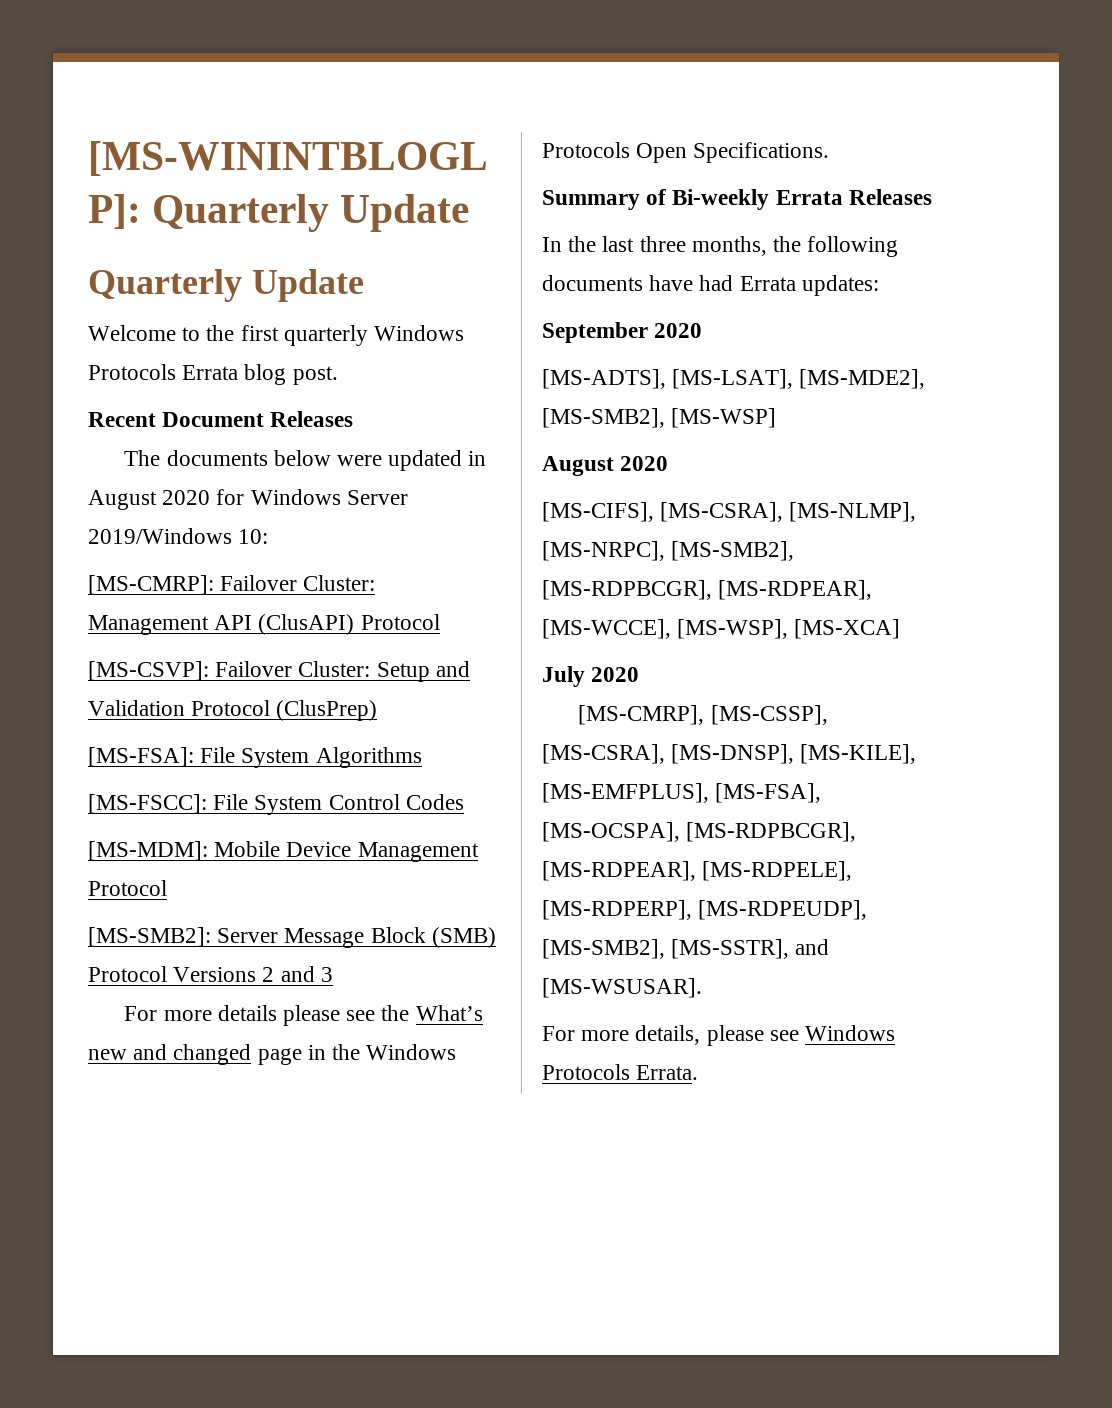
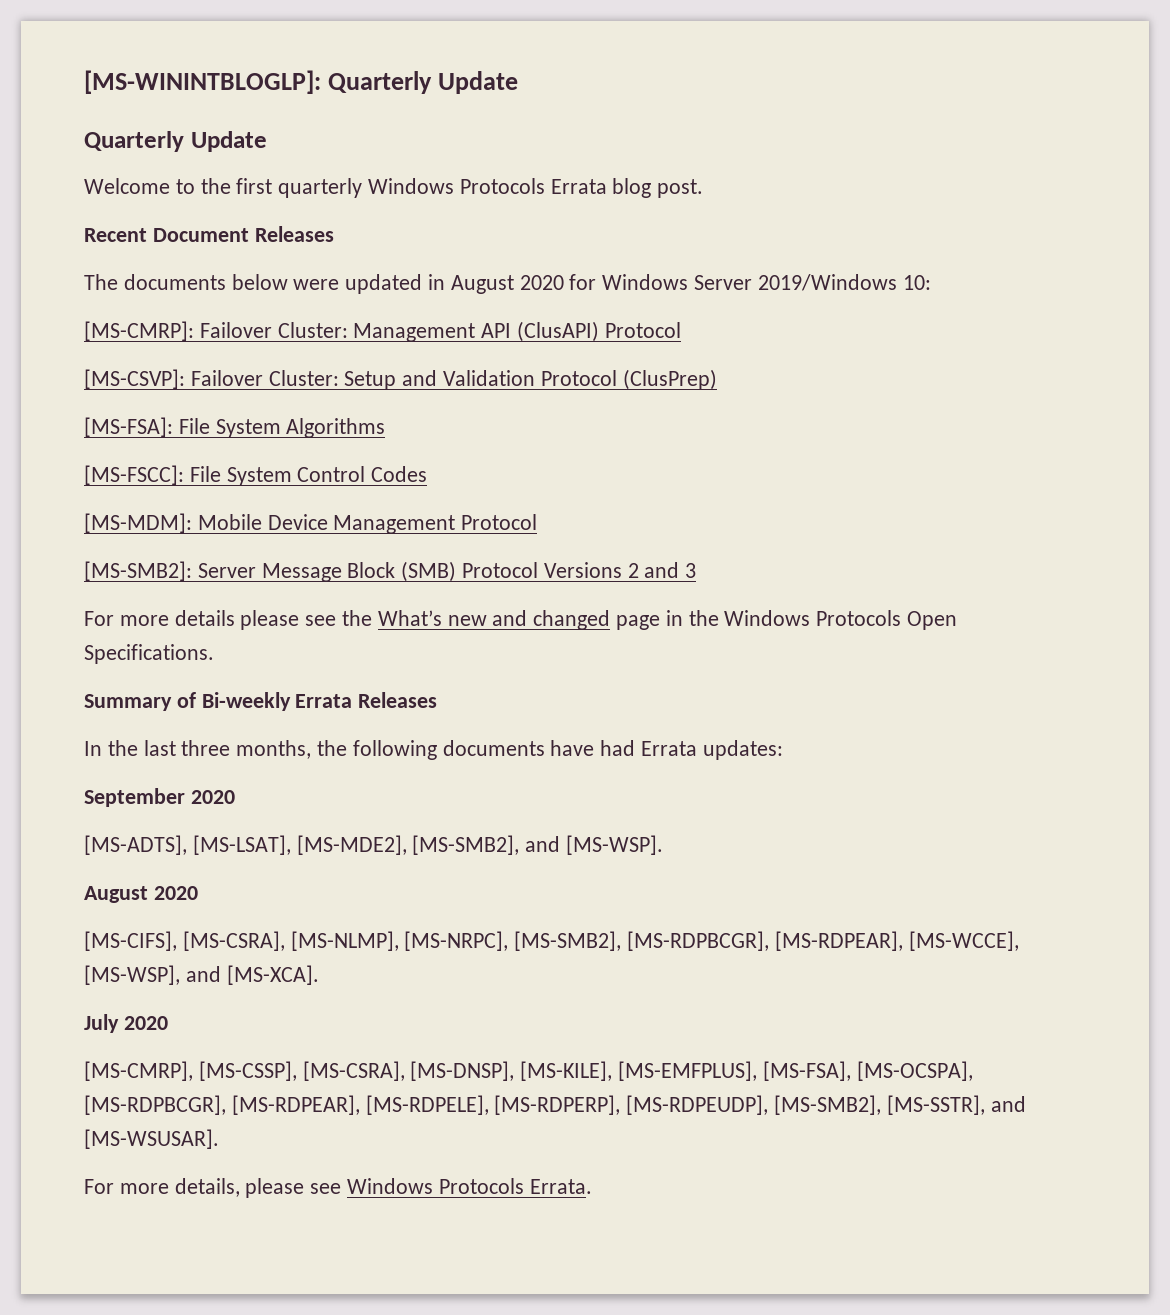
[671,408,777,428] [MS-WSP] -> [525,835,664,855] and [MS-WSP].
[794,619,901,639] [MS-XCA] -> [185,965,319,985] and [MS-XCA].

